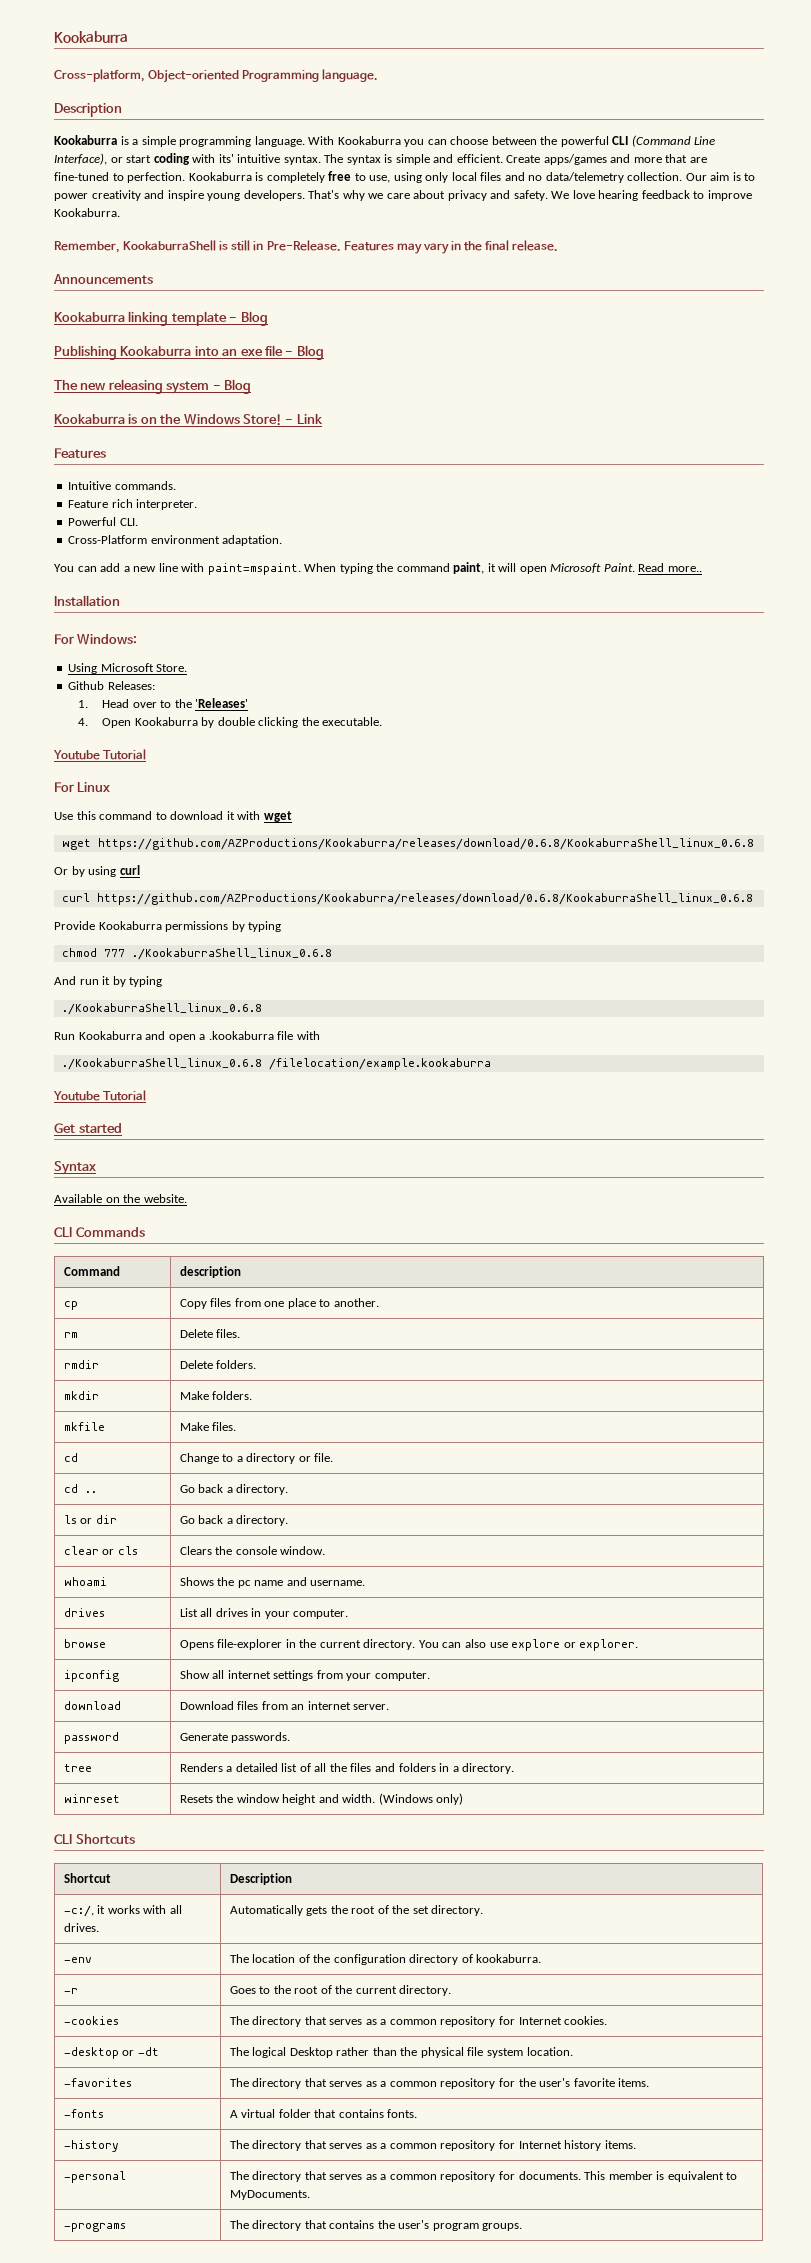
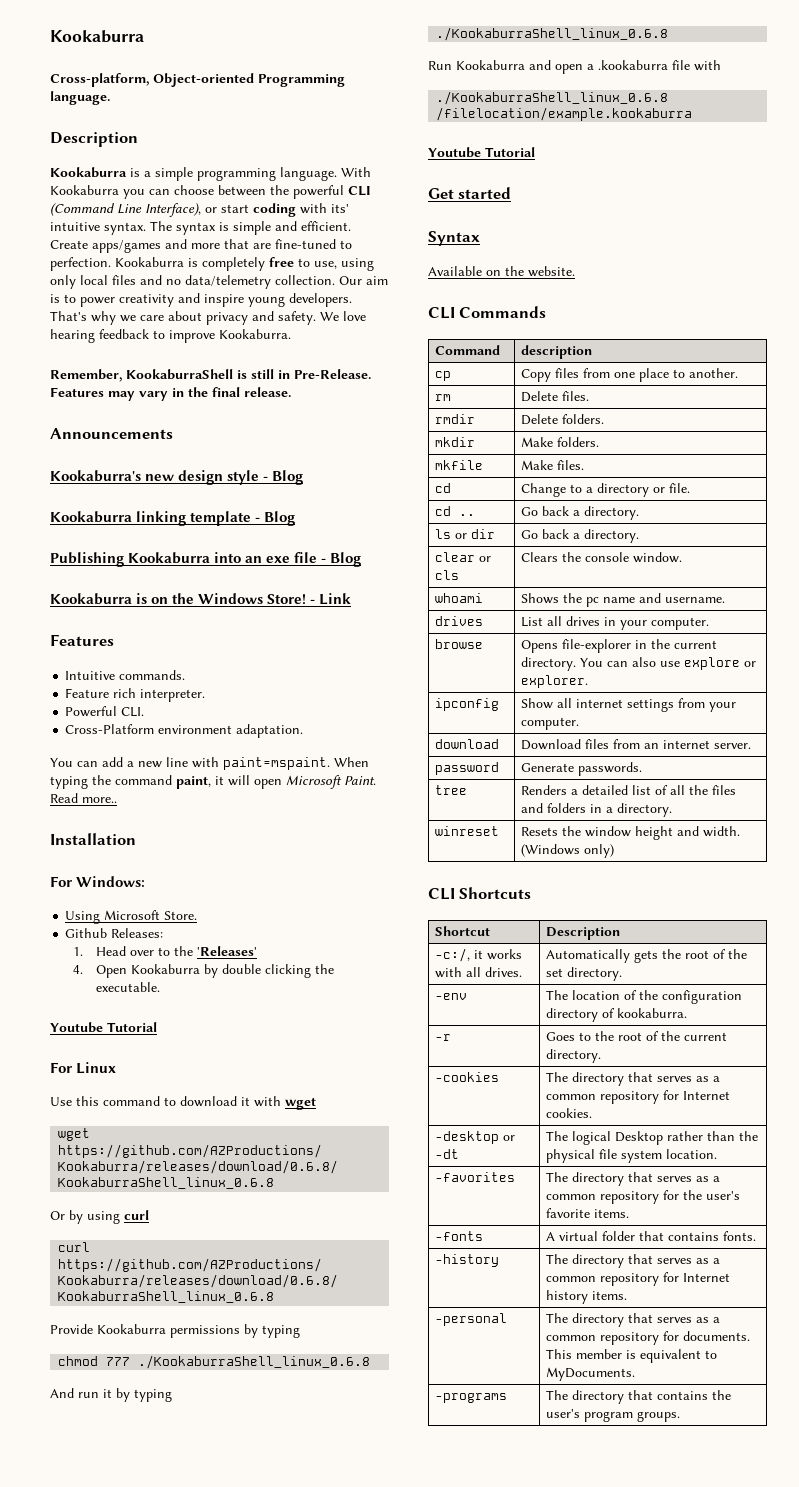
(153, 279) none -> [50,470,304,485] // Kookaburra's new design style - Blog
[54,379,251,394] // The new releasing system - Blog -> (362, 559) none

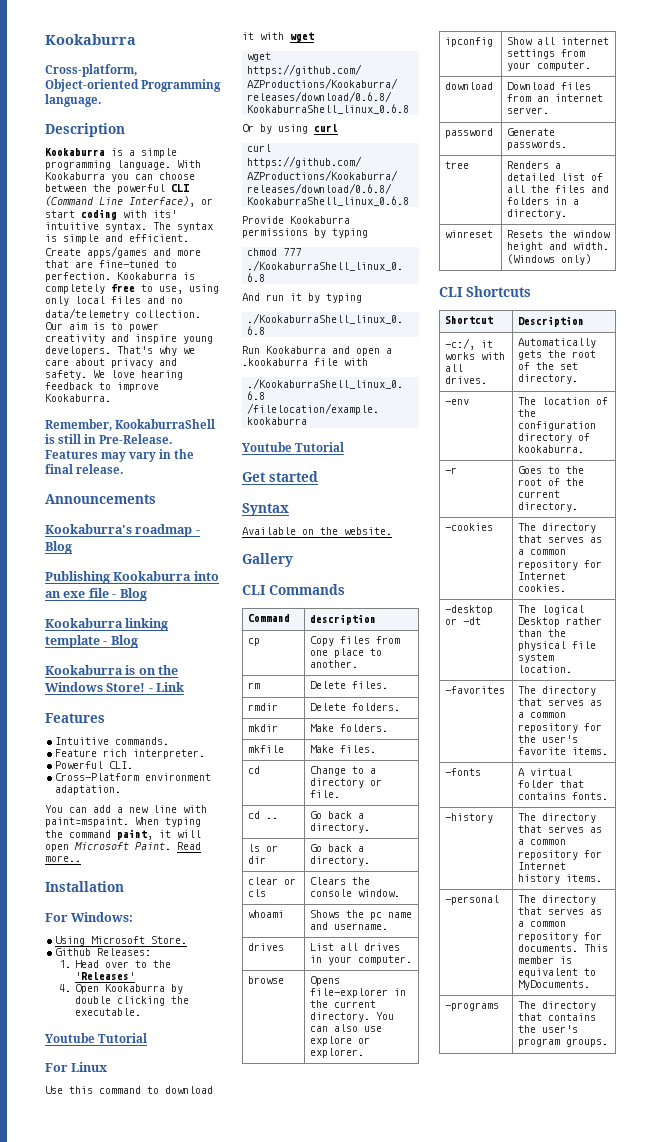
[145,470,304,485] [50,511,252,526] new design style - Blog // Kookaburra linking template -> [135,524,193,537] roadmap
(362, 559) none -> [45,618,169,631] [45,635,138,648] // Kookaburra linking template - Blog
(575, 271) none -> [242,553,293,567] // Gallery

